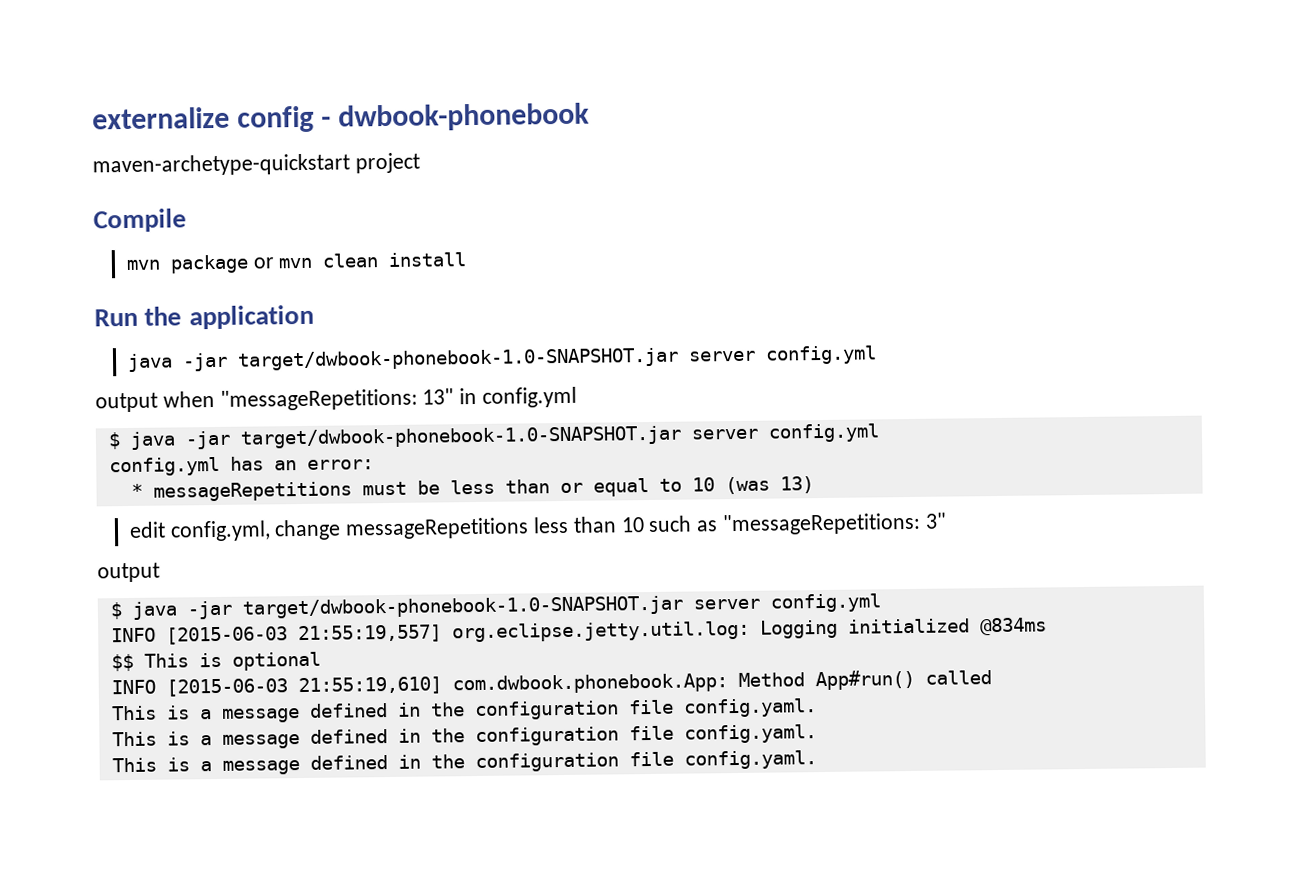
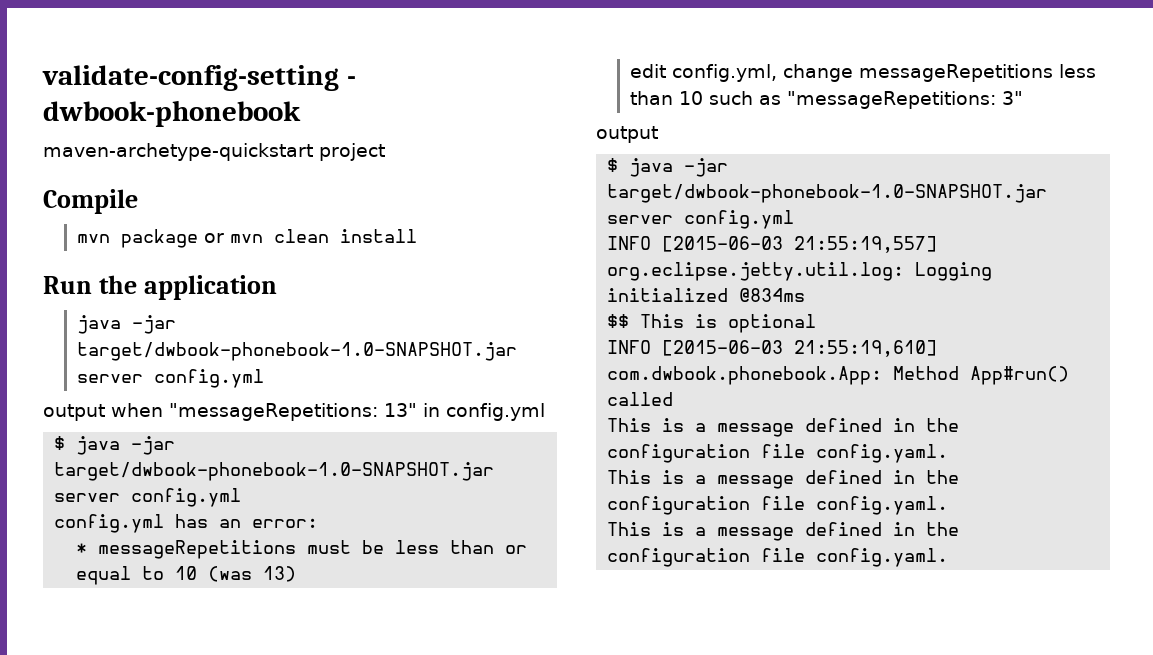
[92,105,315,133] externalize config -> [42,65,339,91] validate-config-setting

